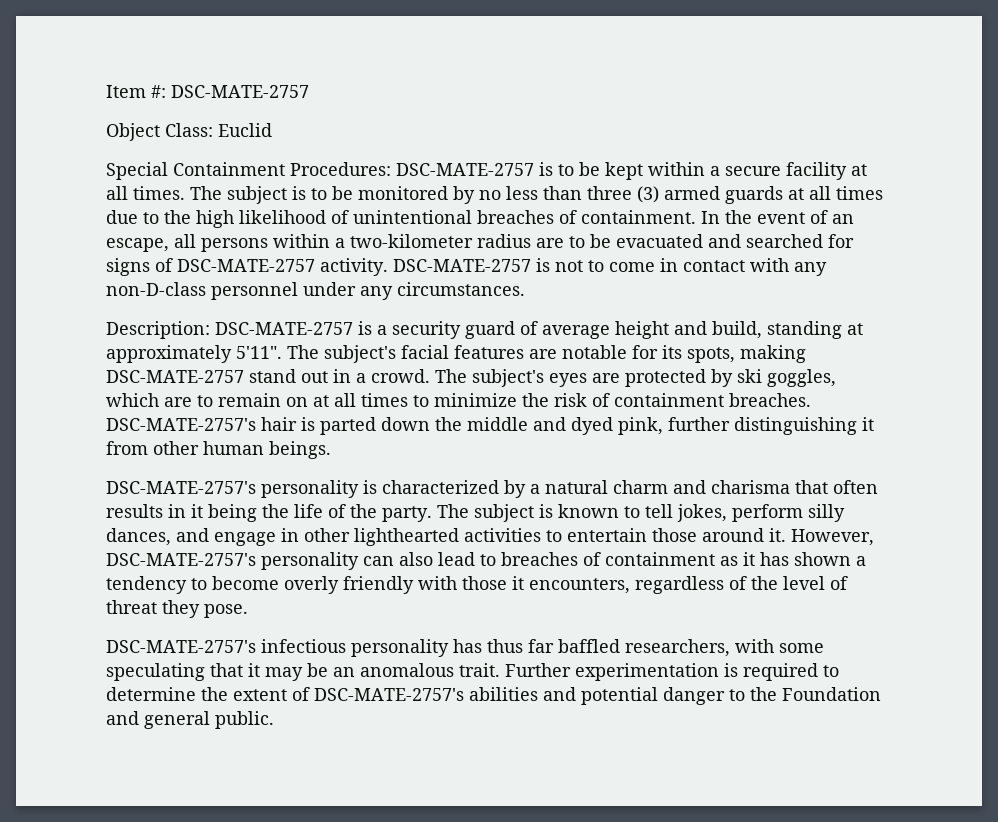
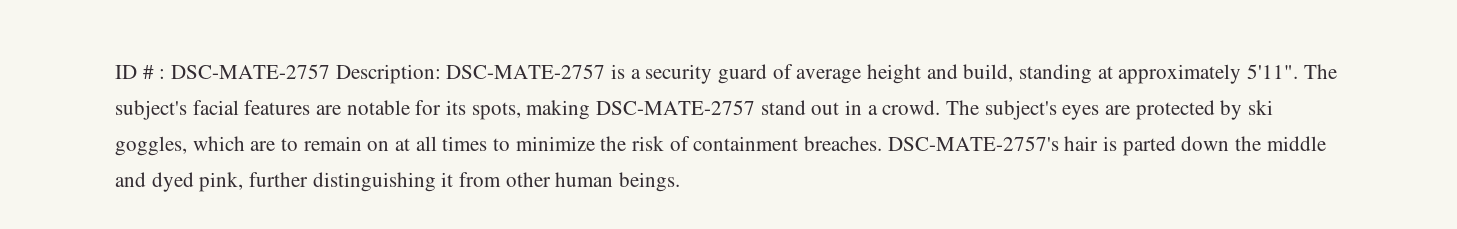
[106,85,309,98] [106,123,272,141] [106,162,867,180] [106,186,883,204] [106,210,854,228] [106,234,854,252] [106,258,827,276] [106,282,525,300] Item #: DSC-MATE-2757 // Object Class: Euclid // Special Containment Procedures: DSC-MATE-2757 is to be kept within a secure facility at all times. The subject is to be monitored by no less than three (3) armed guards at all times due to the high likelihood of unintentional breaches of containment. In the event of an escape, all persons within a two-kilometer radius are to be evacuated and searched for signs of DSC-MATE-2757 activity. DSC-MATE-2757 is not to come in contact with any non-D-class personnel under any circumstances. // -> [115,64,331,79] ID # : DSC-MATE-2757
[106,480,878,498] [106,504,845,522] [106,528,874,546] [106,552,866,570] [106,576,848,594] [106,600,248,618] [106,639,824,657] [106,663,839,681] [106,687,881,705] [106,711,274,729] // DSC-MATE-2757's personality is characterized by a natural charm and charisma that often results in it being the life of the party. The subject is known to tell jokes, perform silly dances, and engage in other lighthearted activities to entertain those around it. However, DSC-MATE-2757's personality can also lead to breaches of containment as it has shown a tendency to become overly friendly with those it encounters, regardless of the level of threat they pose. // DSC-MATE-2757's infectious personality has thus far baffled researchers, with some speculating that it may be an anomalous trait. Further experimentation is required to determine the extent of DSC-MATE-2757's abilities and potential danger to the Foundation and general public. -> (681, 182) none

